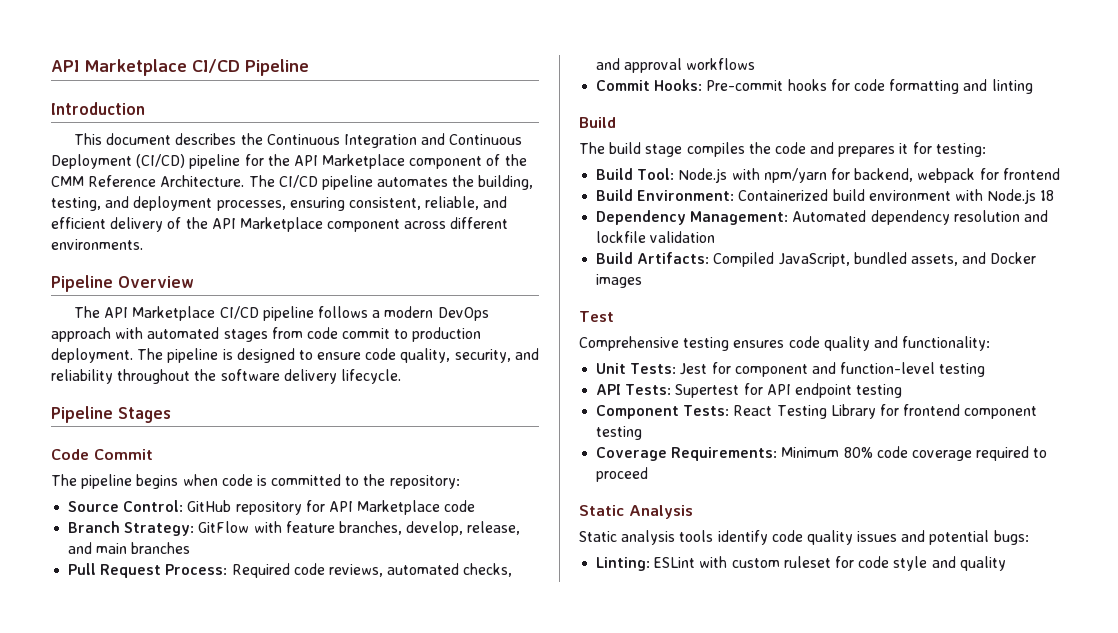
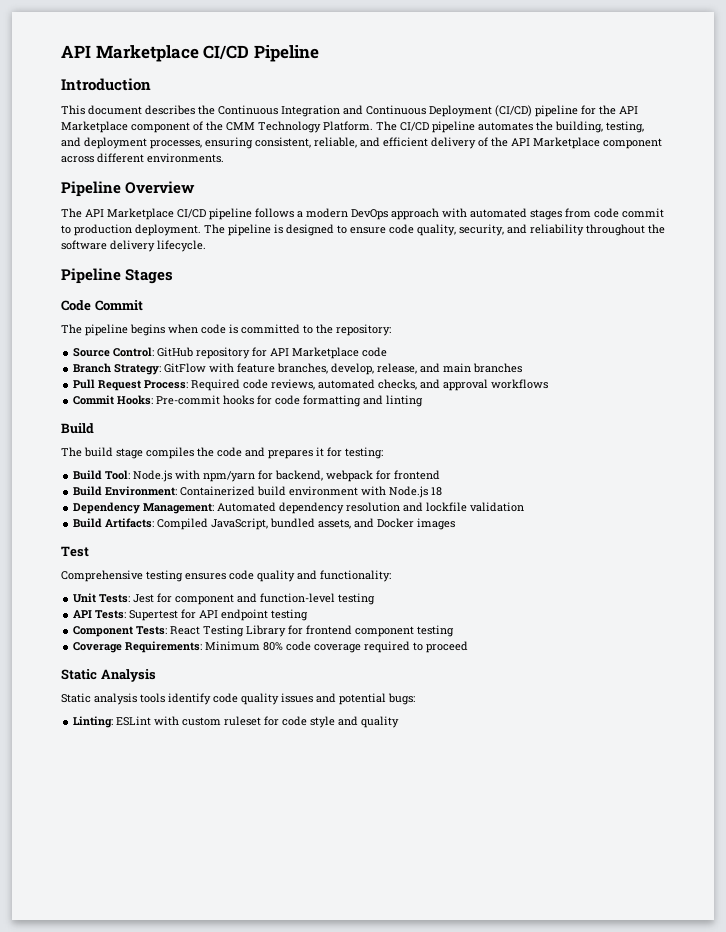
[88,175,245,187] Reference Architecture. -> [258,121,373,133] Technology Platform.

